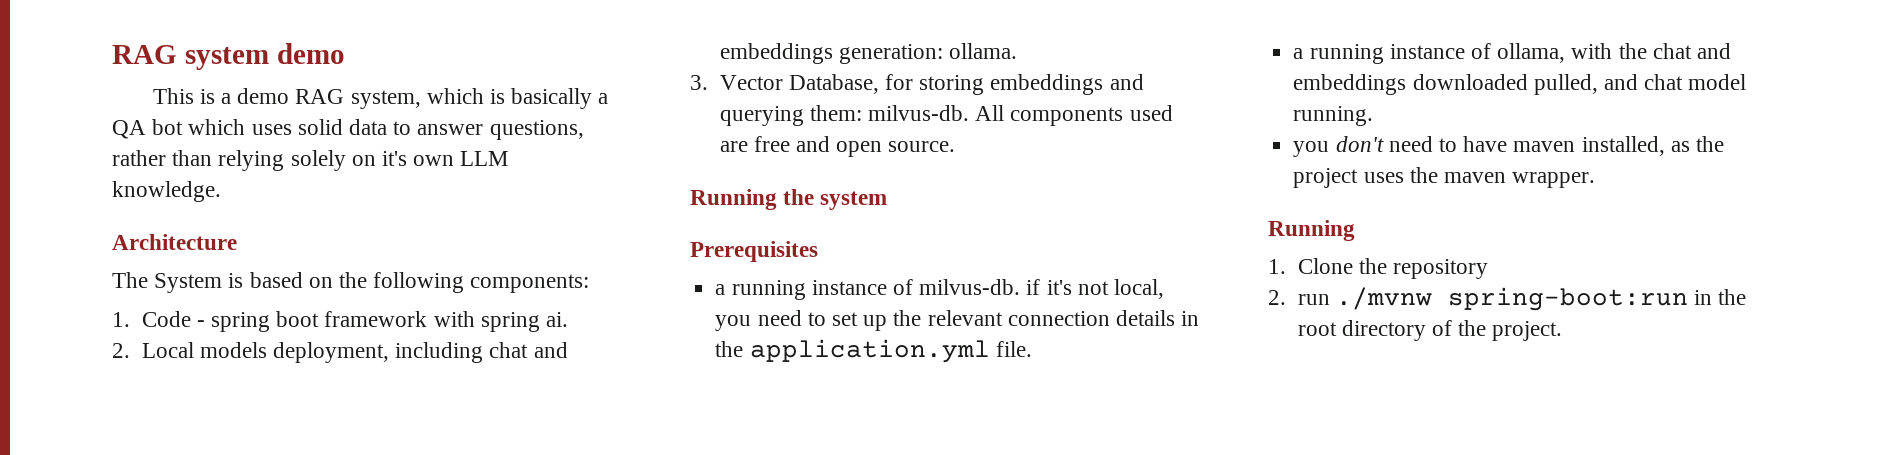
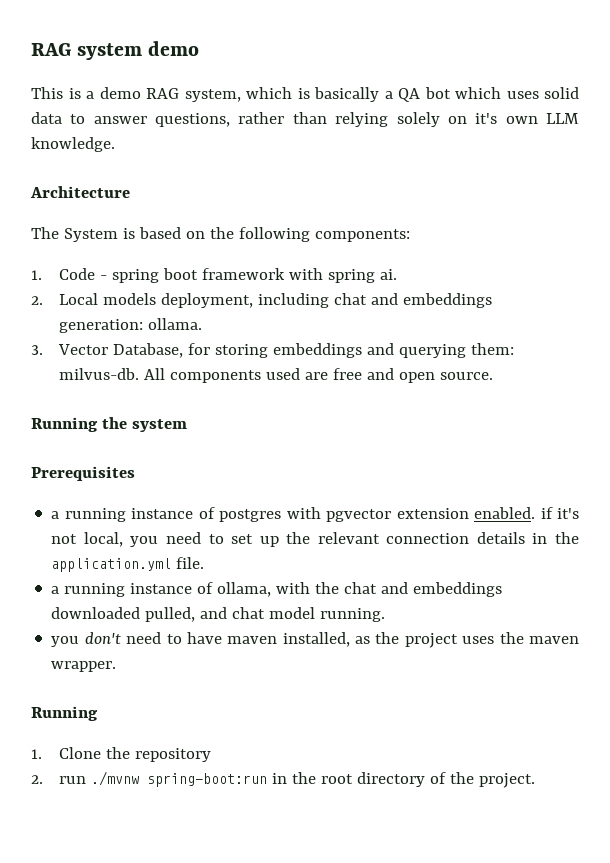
[919,279,1021,295] milvus-db. -> [219,507,536,522] postgres with pgvector extension enabled.

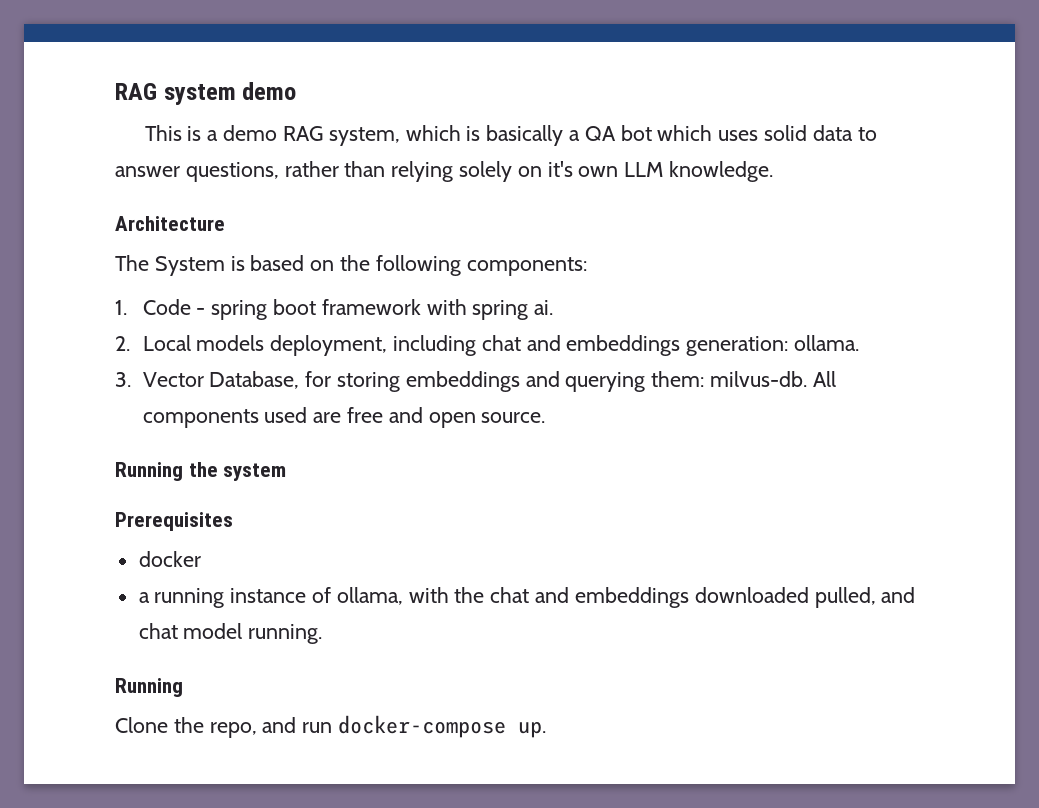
[51,507,579,522] [51,532,580,547] [51,557,205,572] a running instance of postgres with pgvector extension enabled. if it's not local, you need to set up the relevant connection details in the application.yml file. -> [138,551,201,567] docker
[51,632,579,648] [51,661,117,672] // you don't need to have maven installed, as the project uses the maven wrapper. -> (323, 634) none
[31,749,42,759] 1. -> (183, 687) none
[134,748,211,762] [31,771,535,788] repository // 2. run ./mvnw spring-boot:run in the root directory of the project. -> [209,715,547,738] repo, and run docker-compose up.

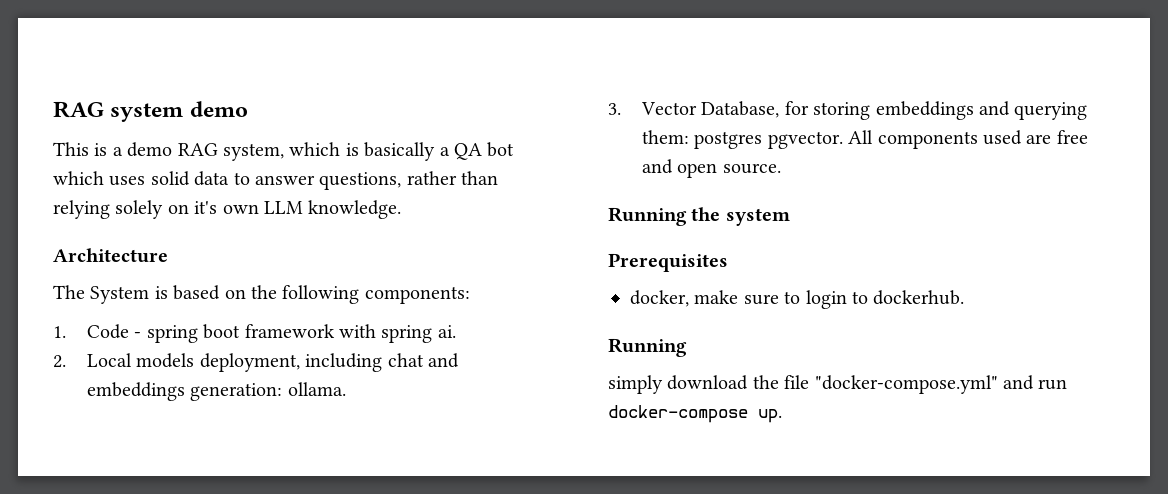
[709,371,807,387] milvus-db. -> [694,131,843,149] postgres pgvector.
[138,551,201,567] [138,587,916,608] [138,623,323,644] [115,678,183,697] [115,717,257,738] docker // a running instance of ollama, with the chat and embeddings downloaded pulled, and chat model running. // Running // Clone the repo, -> [630,290,965,309] [608,338,687,357] [608,375,998,394] docker, make sure to login to dockerhub. // Running // simply download the file "docker-compose.yml"

